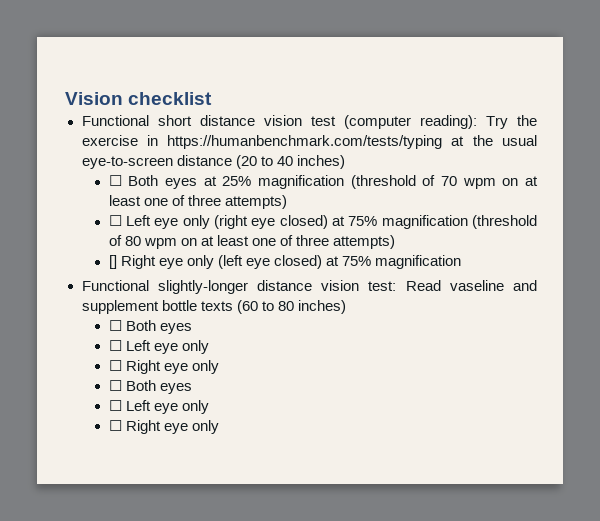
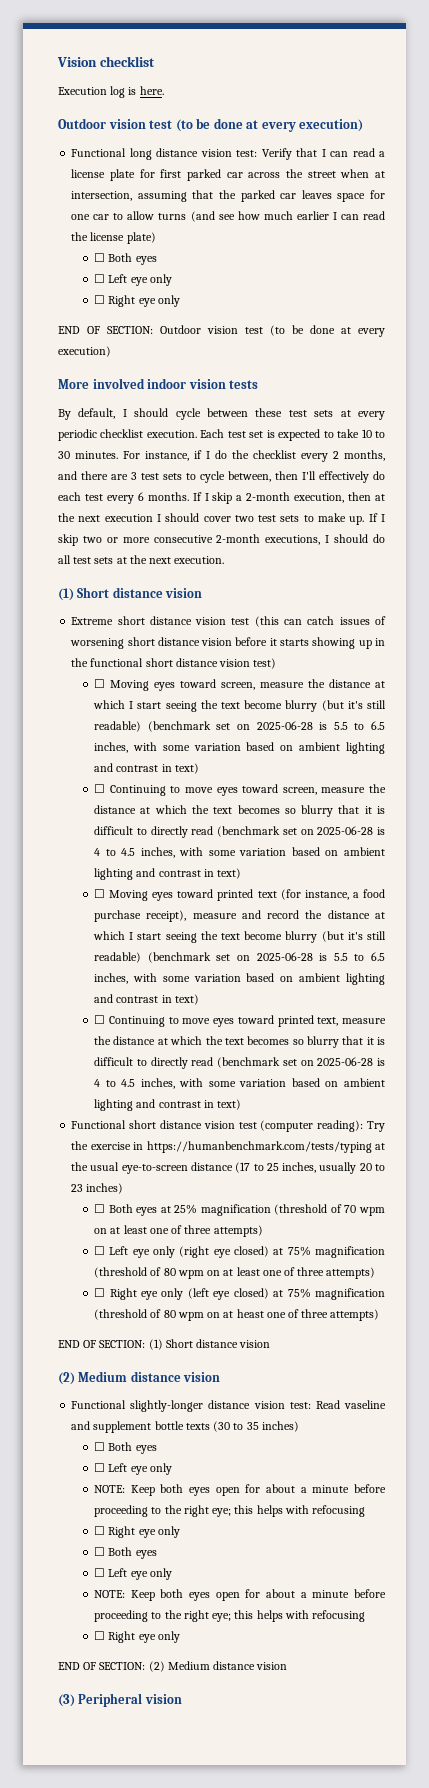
(213, 98) none -> [58,86,164,98] [58,118,364,132] [71,148,386,160] [71,169,385,181] [71,190,385,202] [71,211,385,222] [71,232,156,244] [94,253,157,265] [94,274,172,286] [94,295,180,307] [58,325,385,337] [58,346,111,357] [58,378,259,389] [58,408,385,420] [58,429,385,441] [58,450,385,462] [58,471,385,483] [58,492,385,504] [58,513,386,525] [58,534,386,546] [58,555,225,564] [58,587,203,601] [71,616,386,627] [70,637,385,649] [71,658,277,669] [94,679,385,691] [93,700,386,712] [94,721,385,732] [94,742,385,754] [94,763,199,774] [94,784,386,796] [94,805,385,817] [94,826,385,838] [94,847,385,858] [94,868,242,880] [94,889,385,901] [94,910,385,922] [93,931,386,943] [94,952,385,963] [94,973,385,985] [94,994,199,1005] [94,1015,386,1027] [94,1036,385,1048] [94,1057,385,1069] [94,1078,385,1089] [94,1099,242,1111] // Execution log is here. // Outdoor vision test (to be done at every execution) // Functional long distance vision test: Verify that I can read a license plate for first parked car across the street when at intersection, assuming that the parked car leaves space for one car to allow turns (and see how much earlier I can read the license plate) // ☐ Both eyes // ☐ Left eye only // ☐ Right eye only // END OF SECTION: Outdoor vision test (to be done at every execution) // More involved indoor vision tests // By default, I should cycle between these test sets at every periodic checklist execution. Each test set is expected to take 10 to 30 minutes. For instance, if I do the checklist every 2 months, and there are 3 test sets to cycle between, then I'll effectively do each test every 6 months. If I skip a 2-month execution, then at the next execution I should cover two test sets to make up. If I skip two or more consecutive 2-month executions, I should do all test sets at the next execution. // (1) Short distance vision // Extreme short distance vision test (this can catch issues of worsening short distance vision before it starts showing up in the functional short distance vision test) // ☐ Moving eyes toward screen, measure the distance at which I start seeing the text become blurry (but it's still readable) (benchmark set on 2025-06-28 is 5.5 to 6.5 inches, with some variation based on ambient lighting and contrast in text) // ☐ Continuing to move eyes toward screen, measure the distance at which the text becomes so blurry that it is difficult to directly read (benchmark set on 2025-06-28 is 4 to 4.5 inches, with some variation based on ambient lighting and contrast in text) // ☐ Moving eyes toward printed text (for instance, a food purchase receipt), measure and record the distance at which I start seeing the text become blurry (but it's still readable) (benchmark set on 2025-06-28 is 5.5 to 6.5 inches, with some variation based on ambient lighting and contrast in text) // ☐ Continuing to move eyes toward printed text, measure the distance at which the text becomes so blurry that it is difficult to directly read (benchmark set on 2025-06-28 is 4 to 4.5 inches, with some variation based on ambient lighting and contrast in text)
[235,155,293,169] (20 to 40 -> [235,1162,386,1174] [71,1184,84,1192] (17 to 25 inches, usually 20 to 23
[108,255,117,269] [] -> [94,1288,106,1297] ☐
(462, 262) none -> [94,1309,380,1321] [58,1339,271,1350] [58,1371,221,1385] (threshold of 80 wpm on at heast one of three attempts) // END OF SECTION: (1) Short distance vision // (2) Medium distance vision
[236,300,294,314] (60 to 80 -> [213,1421,259,1432] (30 to 35
(209, 347) none -> [94,1484,386,1496] [94,1505,365,1517] // NOTE: Keep both eyes open for about a minute before proceeding to the right eye; this helps with refocusing
[108,420,219,434] ☐ Right eye only -> [94,1589,386,1601] [94,1610,365,1622] [94,1631,180,1643] [58,1661,288,1672] [58,1693,182,1707] NOTE: Keep both eyes open for about a minute before proceeding to the right eye; this helps with refocusing // ☐ Right eye only // END OF SECTION: (2) Medium distance vision // (3) Peripheral vision

